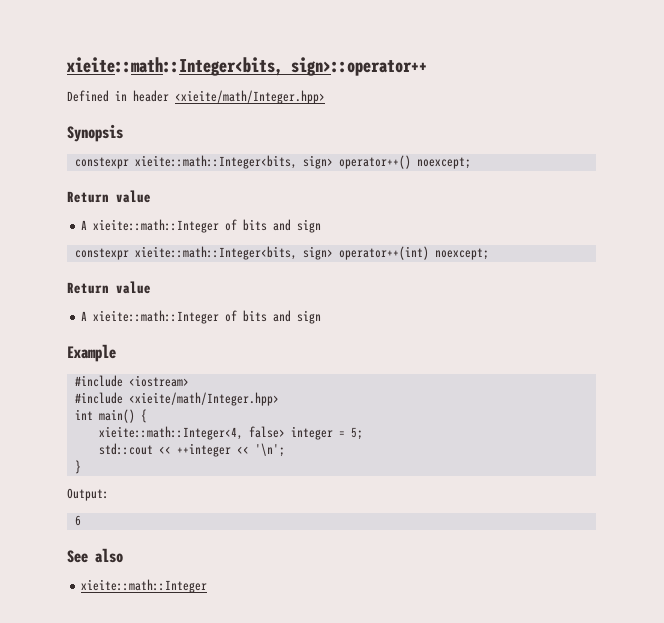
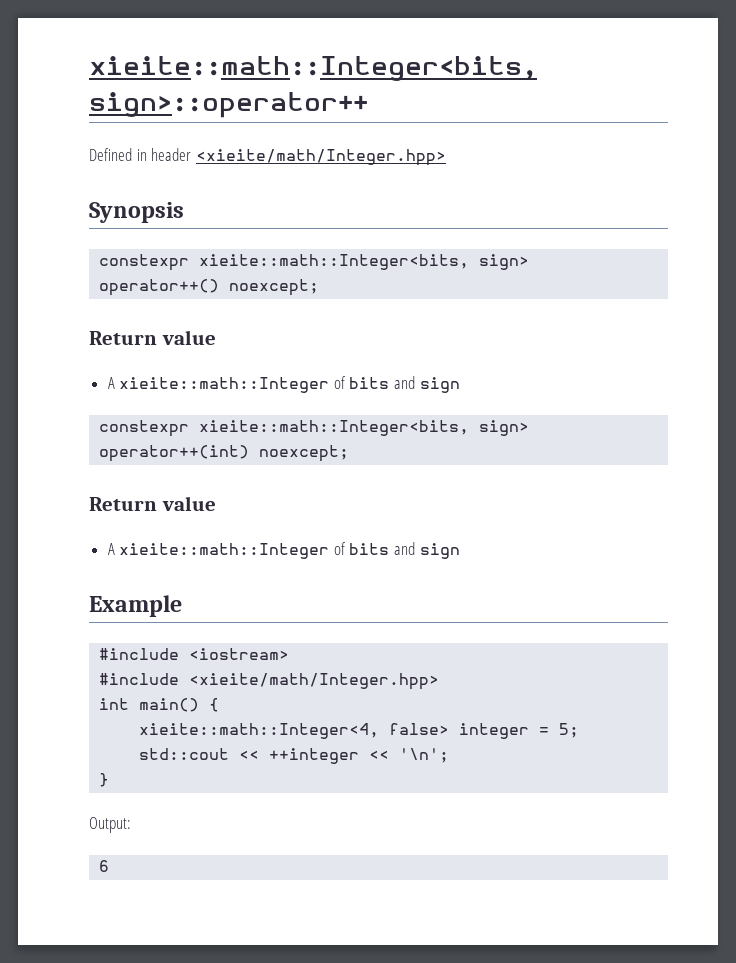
[67,548,123,563] [81,579,208,593] // See also // xieite::math::Integer -> (110, 866) none

